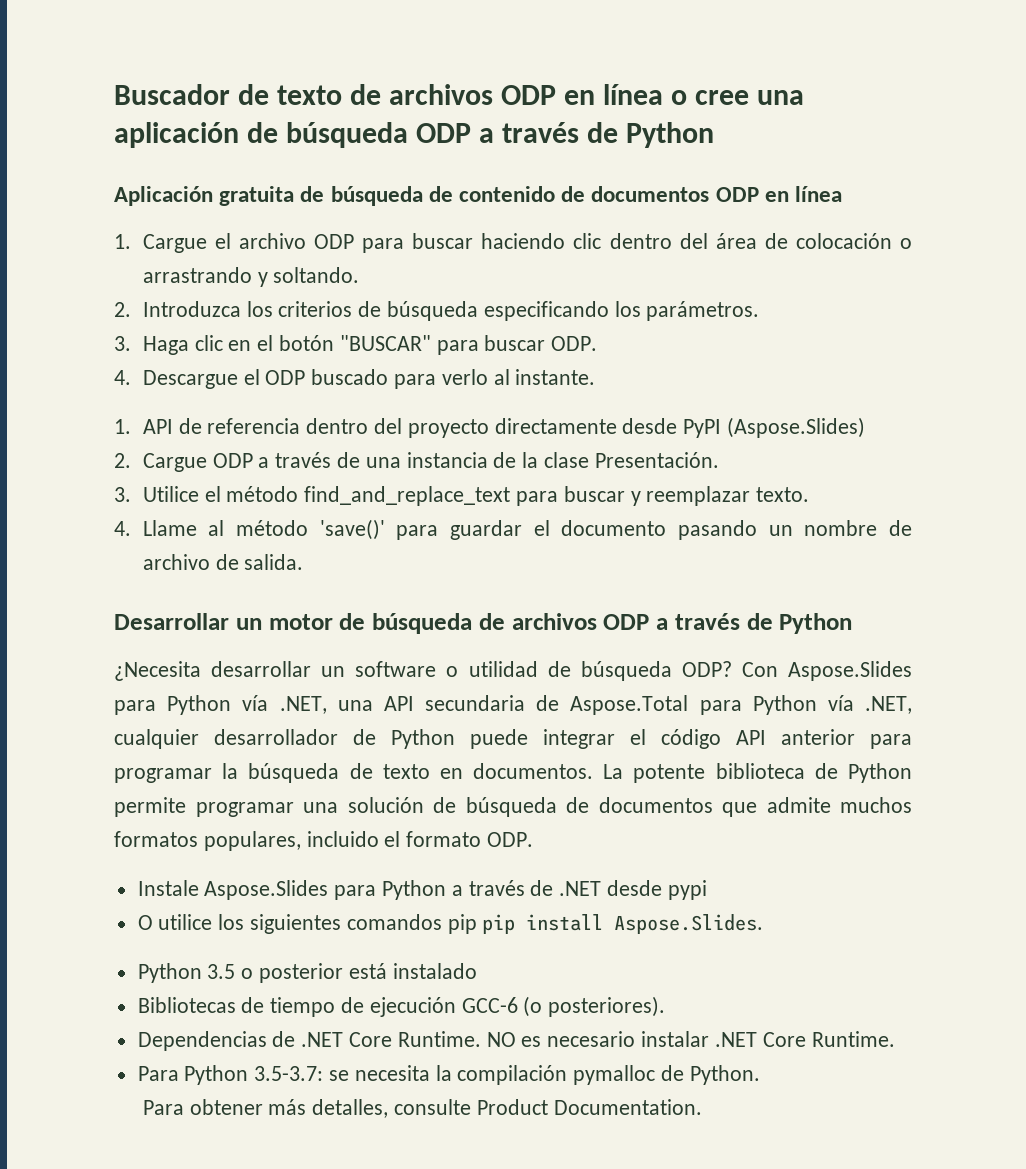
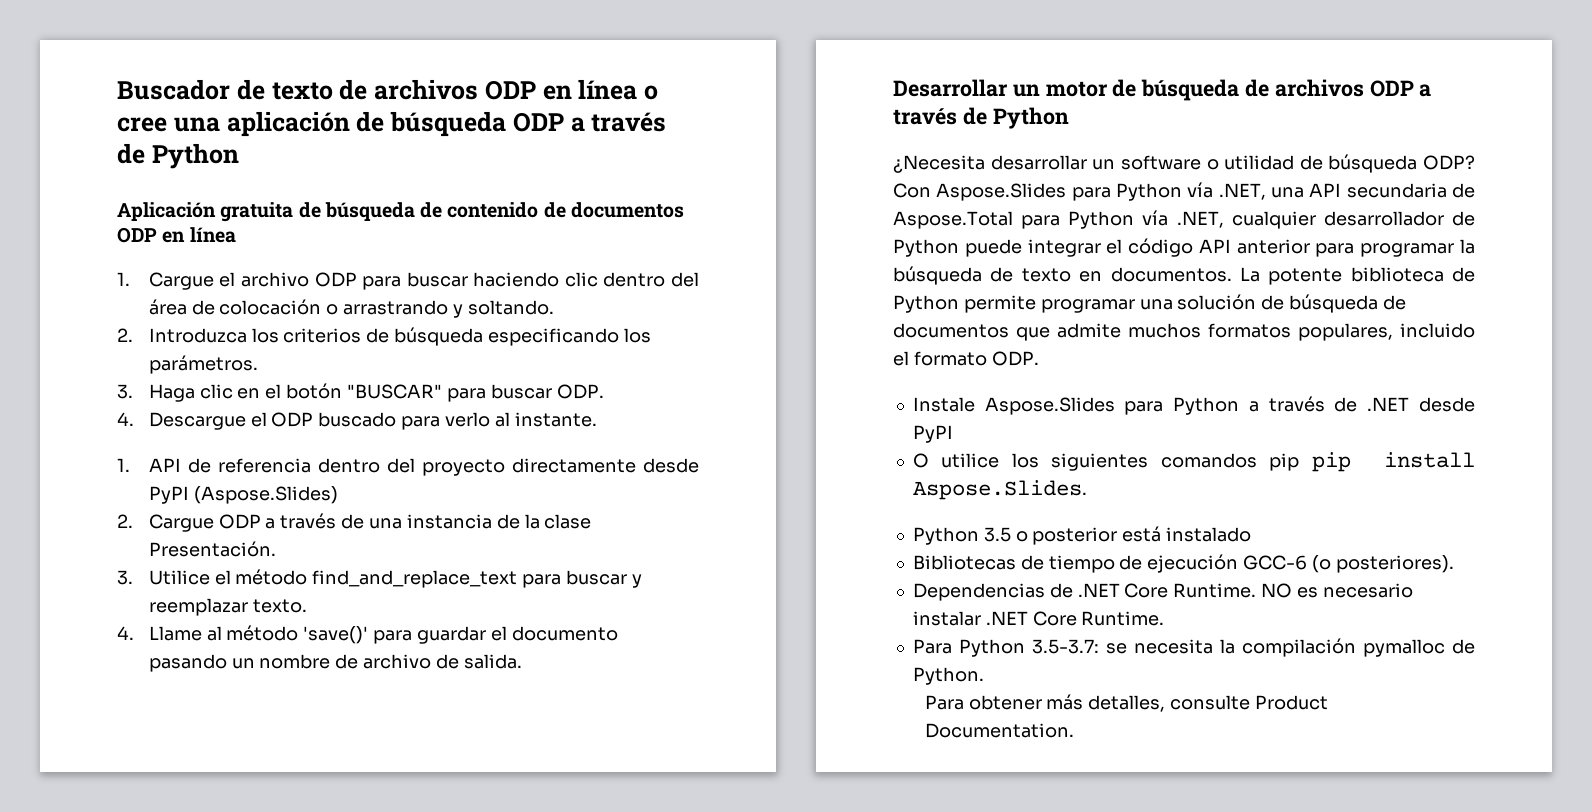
[667,880,707,900] pypi -> [912,425,953,443] PyPI

